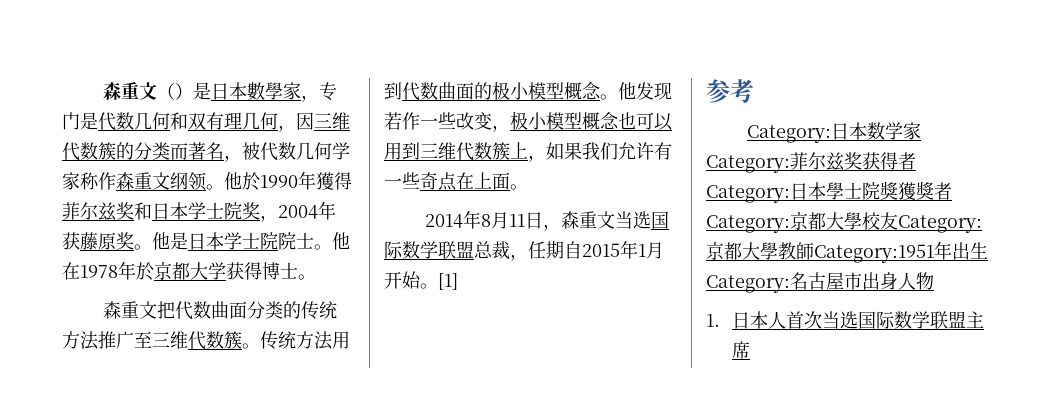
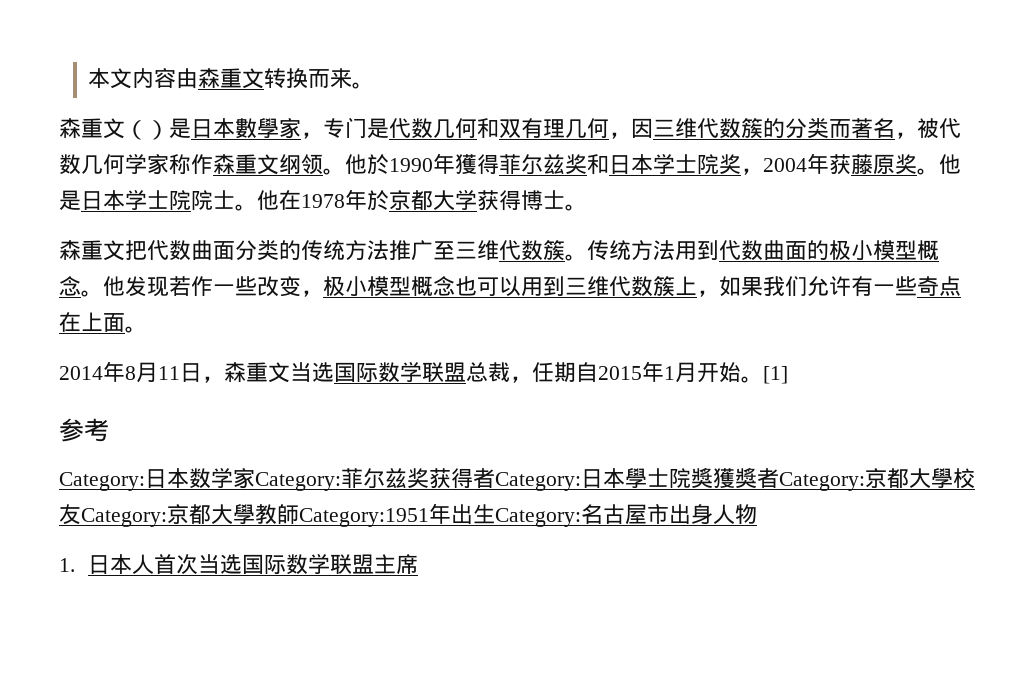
(103, 91) none -> [88,68,375,89] 本文内容由森重文转换而来。 //

